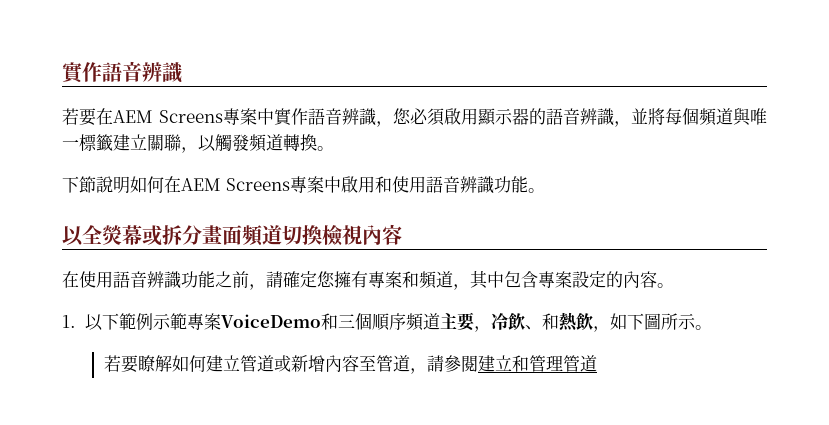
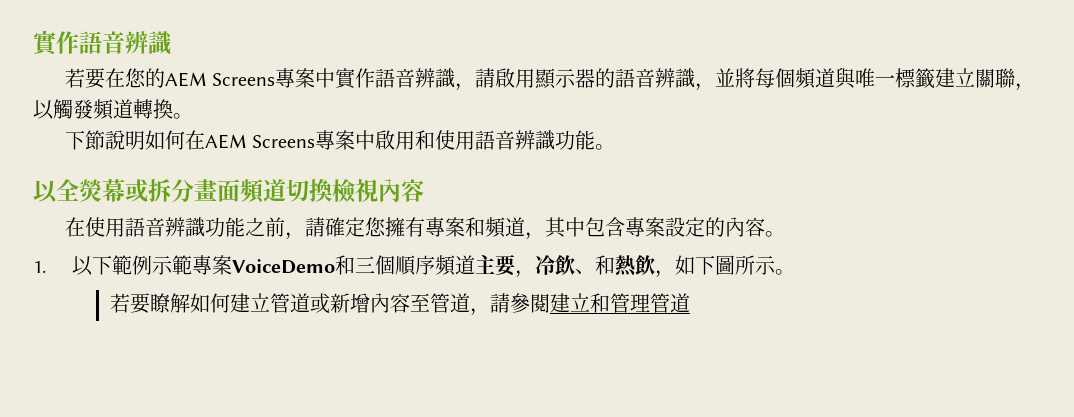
(113, 116) none -> [124,68,165,88] 您的
[393,108,444,126] 您必須 -> [474,68,495,88] 請

